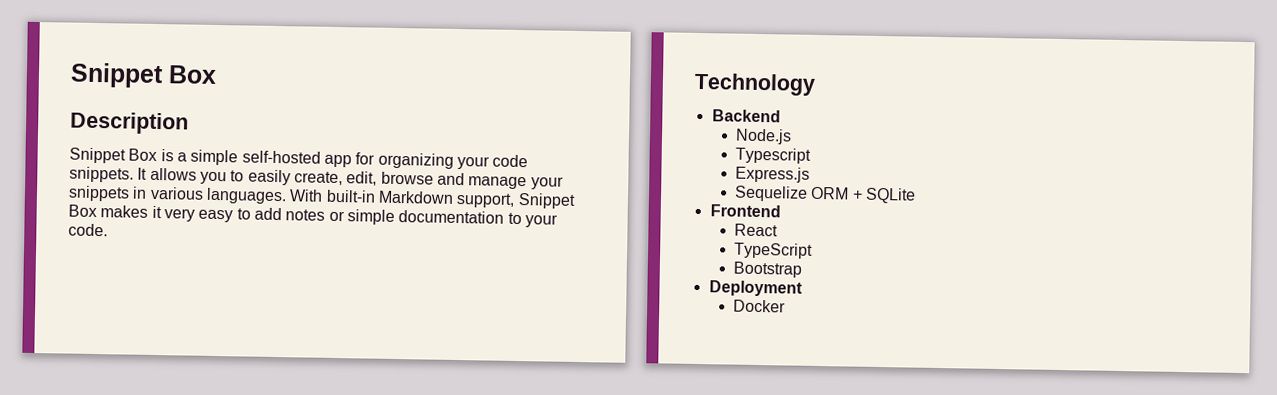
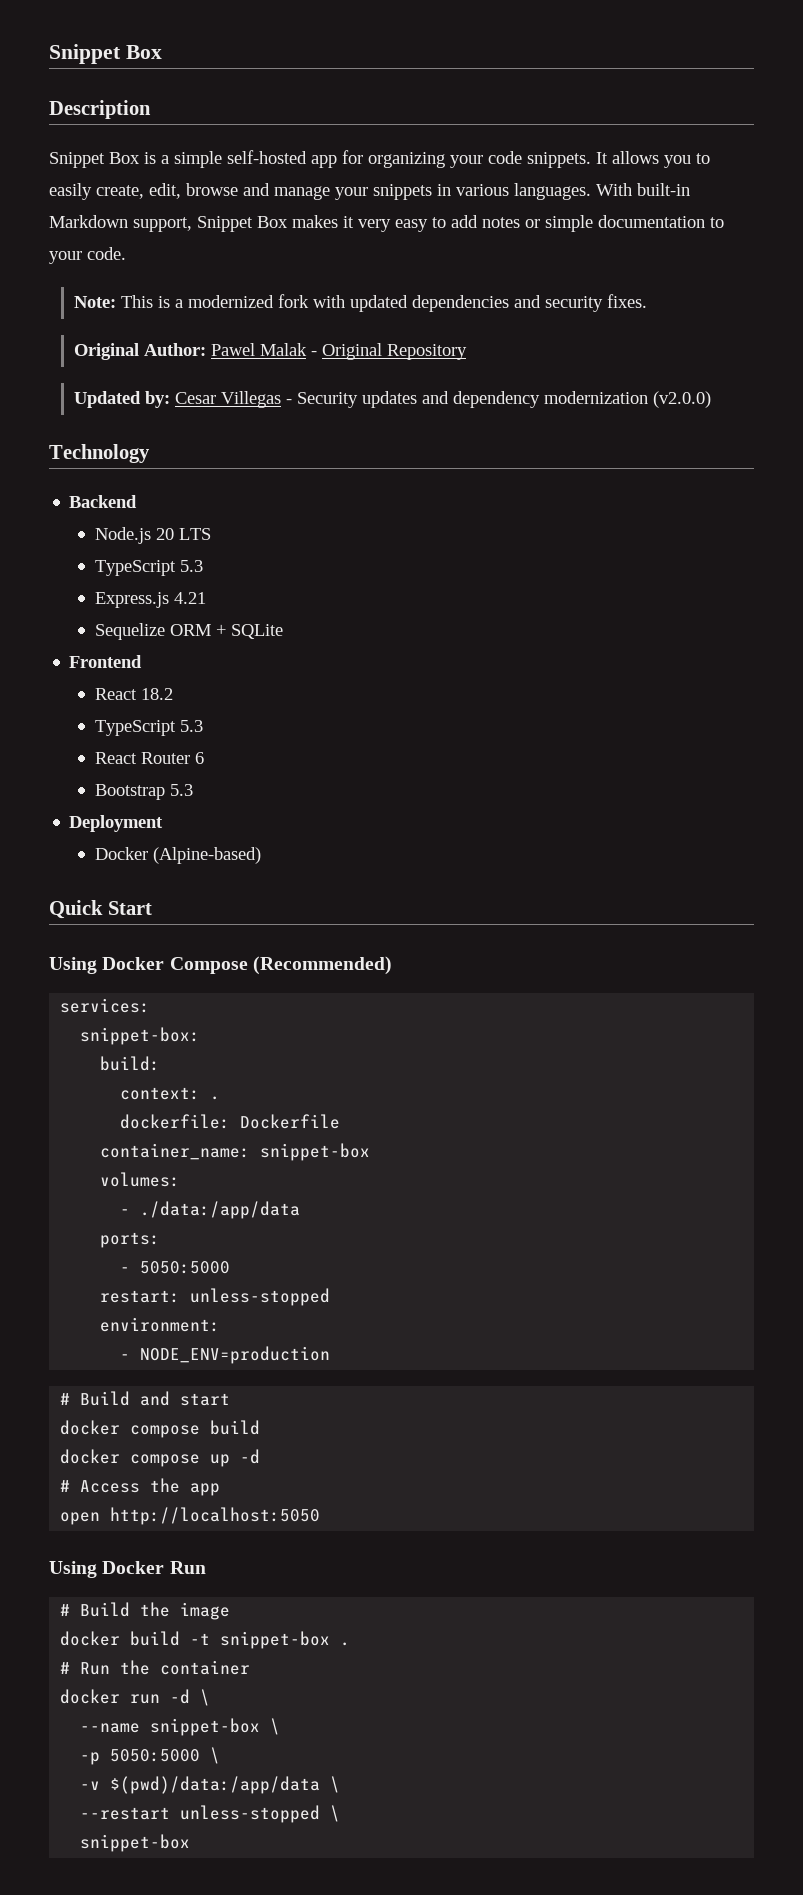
(108, 230) none -> [74,294,648,312] [74,343,468,360] [74,391,712,408] // Note: This is a modernized fork with updated dependencies and security fixes. // Original Author: Pawel Malak - Original Repository // Updated by: Cesar Villegas - Security updates and dependency modernization (v2.0.0)
[735,147,812,164] // Typescript -> [155,528,211,540] [94,560,203,576] 20 LTS // TypeScript 5.3
(811, 174) none -> [173,592,206,604] 4.21
[734,242,814,259] // TypeScript -> [140,688,173,700] [94,720,203,736] [94,752,204,764] 18.2 // TypeScript 5.3 // React Router 6
(803, 269) none -> [169,784,193,796] 5.3
(787, 306) none -> [152,847,261,864] [49,900,152,919] [49,956,392,975] [60,998,151,1013] [80,1027,201,1045] [100,1056,161,1071] [120,1087,221,1100] [120,1114,341,1129] [100,1143,371,1161] [100,1172,181,1187] [120,1201,301,1219] [100,1232,161,1248] [120,1261,231,1274] [100,1288,331,1306] [100,1317,221,1332] [120,1346,331,1364] [60,1391,231,1406] [60,1420,261,1438] [60,1449,261,1467] [60,1478,221,1496] [60,1507,321,1525] [49,1561,206,1578] [60,1602,231,1620] [60,1631,351,1649] [60,1660,251,1675] [60,1689,211,1706] [80,1718,281,1736] [80,1747,221,1765] [80,1776,341,1794] [80,1805,341,1823] [80,1834,191,1852] (Alpine-based) // Quick Start // Using Docker Compose (Recommended) // services: // snippet-box: // build: // context: . // dockerfile: Dockerfile // container_name: snippet-box // volumes: // - ./data:/app/data // ports: // - 5050:5000 // restart: unless-stopped // environment: // - NODE_ENV=production // # Build and start // docker compose build // docker compose up -d // # Access the app // open http://localhost:5050 // Using Docker Run // # Build the image // docker build -t snippet-box . // # Run the container // docker run -d \ // --name snippet-box \ // -p 5050:5000 \ // -v $(pwd)/data:/app/data \ // --restart unless-stopped \ // snippet-box

